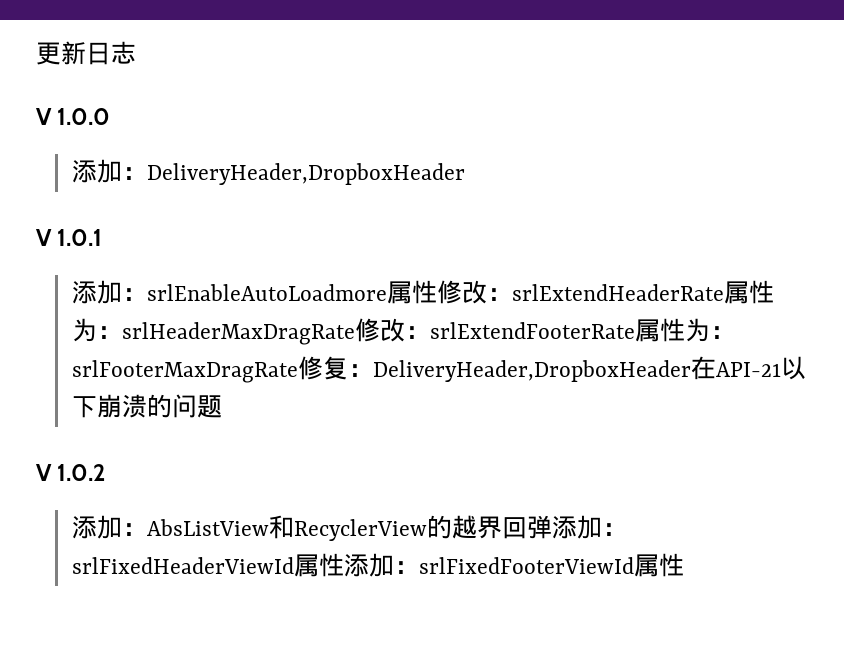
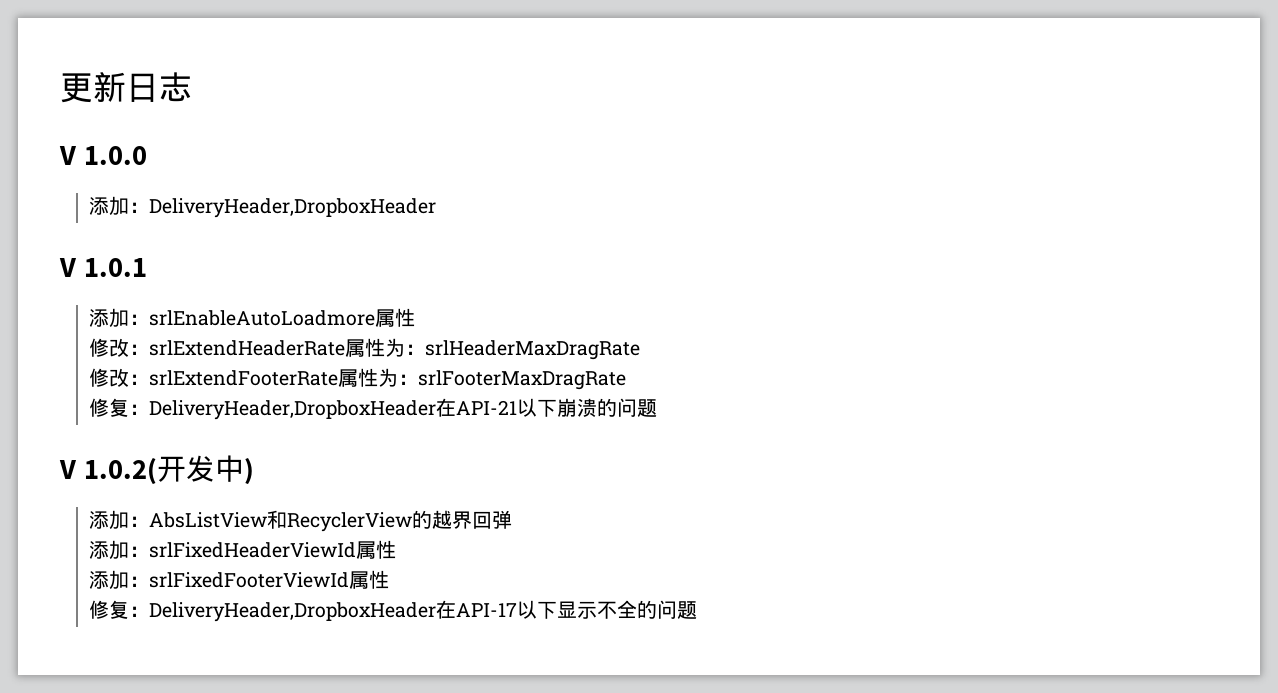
(437, 292) none -> (416, 317) //
(355, 333) none -> (641, 350) //
(298, 371) none -> (627, 380) //
[57,464,106,481] 1.0.2 -> [83,455,254,485] 1.0.2(开发中)
(552, 527) none -> (513, 519) //
(344, 565) none -> (397, 549) //
(684, 565) none -> [89,600,698,622] // 修复：DeliveryHeader,DropboxHeader在API-17以下显示不全的问题

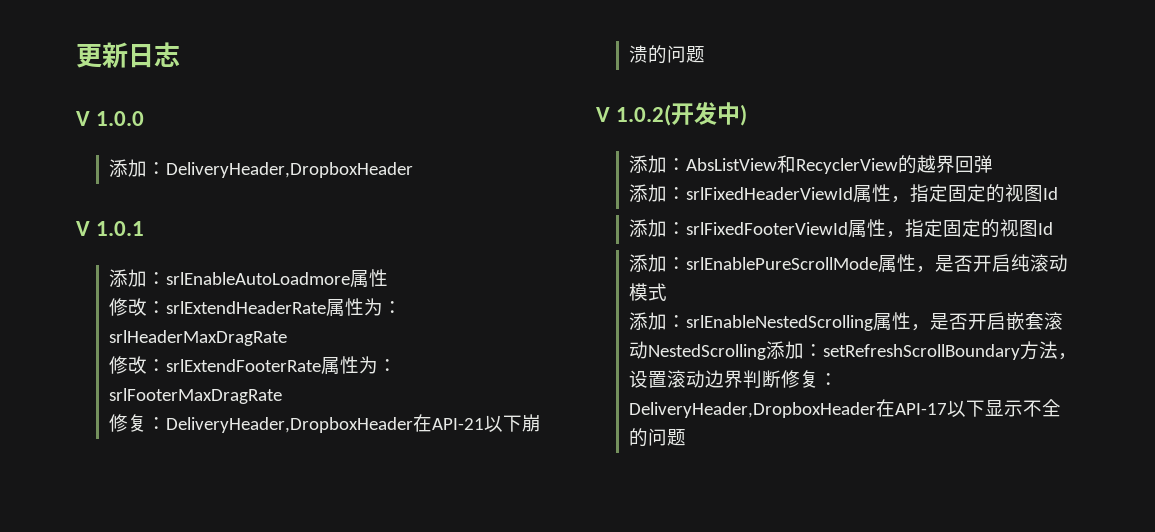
(397, 549) none -> [890,184,1058,203] ，指定固定的视图Id
(390, 579) // -> [885,219,1053,238] [628,254,1068,273] [628,283,667,301] [628,312,1063,331] [628,341,1077,360] [628,370,781,388] ，指定固定的视图Id // 添加：srlEnablePureScrollMode属性，是否开启纯滚动模式 // 添加：srlEnableNestedScrolling属性，是否开启嵌套滚动NestedScrolling添加：setRefreshScrollBoundary方法，设置滚动边界判断

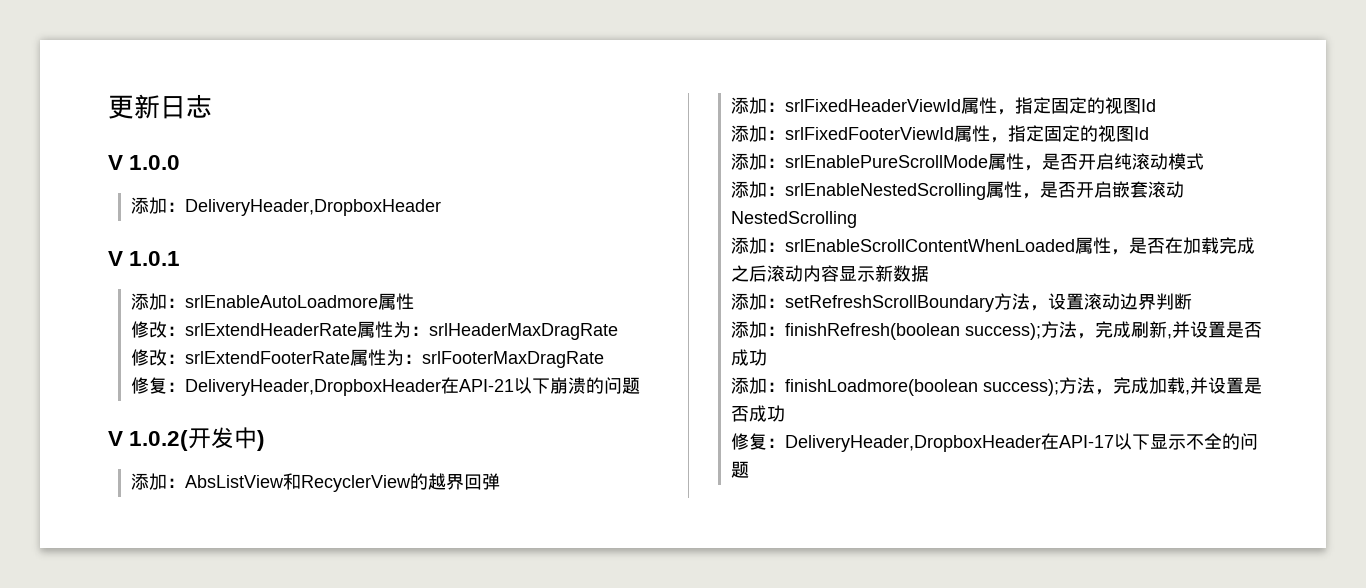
(766, 352) none -> [731,237,1256,255] [731,265,930,282] // 添加：srlEnableScrollContentWhenLoaded属性，是否在加载完成之后滚动内容显示新数据 //
(781, 379) none -> [731,321,1263,340] [731,349,768,366] [731,377,1263,396] [731,405,786,422] // 添加：finishRefresh(boolean success);方法，完成刷新,并设置是否成功 // 添加：finishLoadmore(boolean success);方法，完成加载,并设置是否成功 //

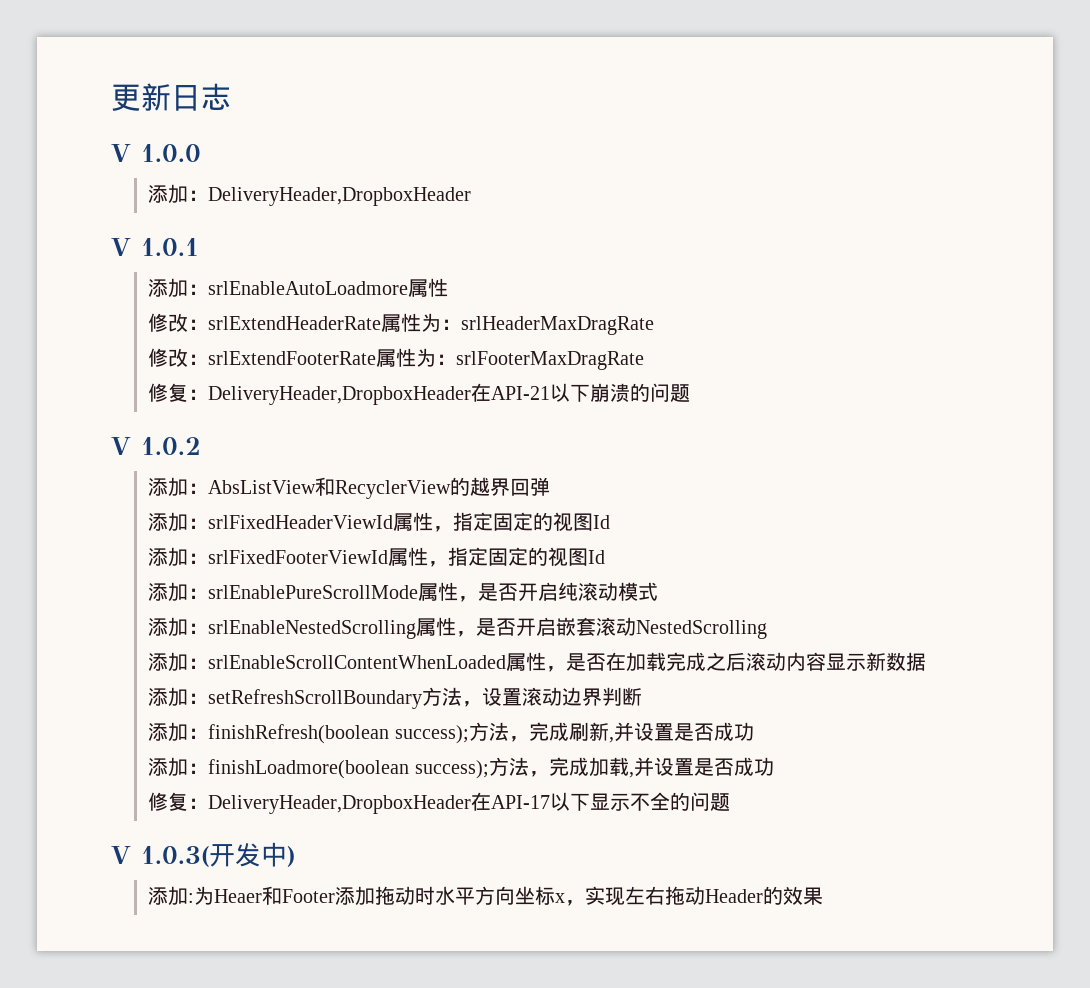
[129,427,266,451] 1.0.2(开发中) -> [141,437,201,455] 1.0.2
(750, 469) none -> [111,842,295,867] [148,886,824,906] // V 1.0.3(开发中) // 添加:为Heaer和Footer添加拖动时水平方向坐标x，实现左右拖动Header的效果

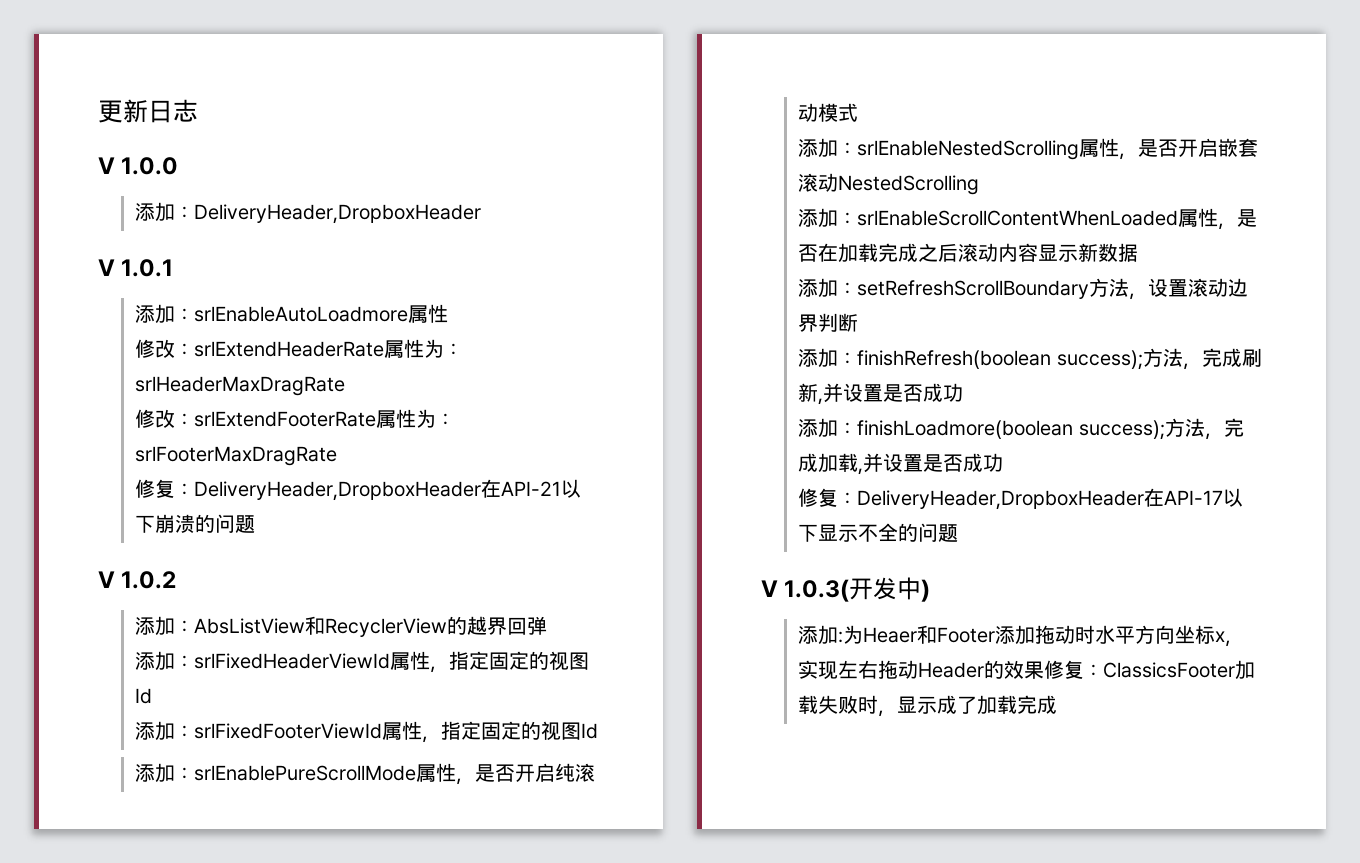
(824, 896) none -> [1044,660,1256,680] [798,695,1058,717] 修复：ClassicsFooter加载失败时，显示成了加载完成

